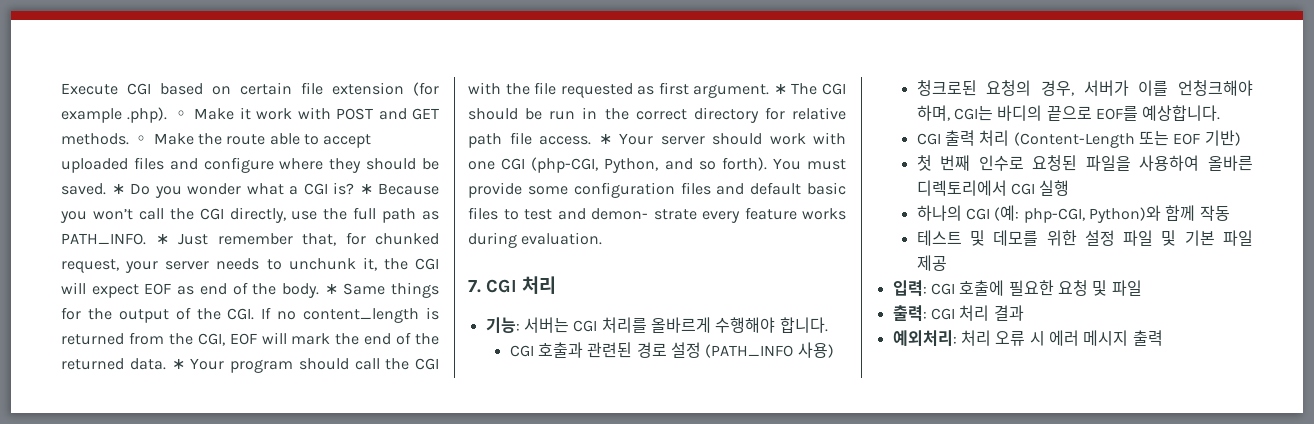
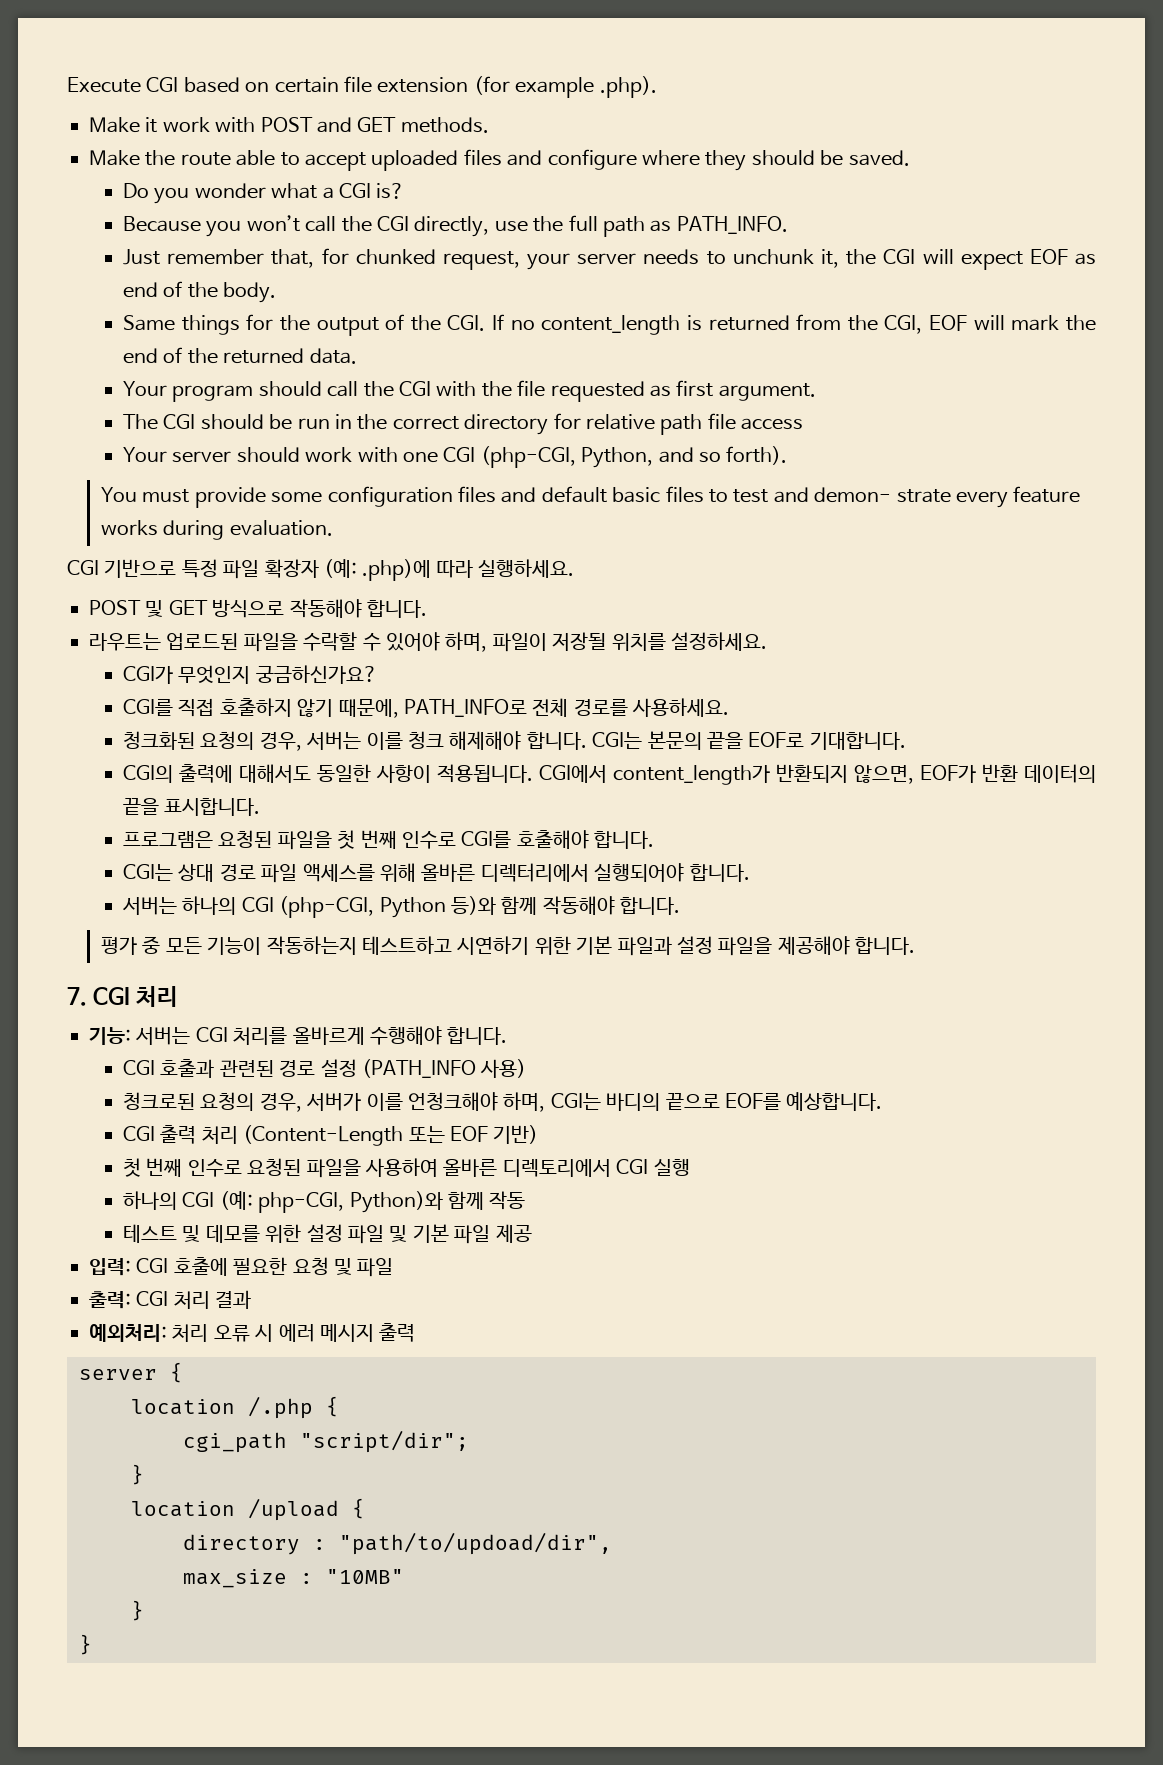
[172,110,189,119] ◦ -> (657, 87) //
[133,135,150,144] ◦ -> (489, 125) //
[111,183,125,194] ∗ -> (910, 158) //
[359,183,373,194] ∗ -> (405, 191) //
[155,233,169,244] ∗ -> (788, 225) //
[324,283,338,294] ∗ -> (277, 292) //
[171,358,185,369] ∗ -> (357, 356) //
[773,83,787,94] ∗ -> (816, 392) //
[539,133,612,145] access. ∗ -> [741,418,804,430] access //
(767, 164) none -> (788, 455) //
(603, 238) none -> [67,559,575,581] [89,599,427,618] [89,632,767,652] [123,665,377,684] [123,698,730,718] [123,731,906,751] [123,764,1096,785] [123,798,261,816] [123,830,655,850] [123,863,750,883] [122,896,681,918] [101,936,916,956] // CGI 기반으로 특정 파일 확장자 (예: .php)에 따라 실행하세요. // POST 및 GET 방식으로 작동해야 합니다. // 라우트는 업로드된 파일을 수락할 수 있어야 하며, 파일이 저장될 위치를 설정하세요. // CGI가 무엇인지 궁금하신가요? // CGI를 직접 호출하지 않기 때문에, PATH_INFO로 전체 경로를 사용하세요. // 청크화된 요청의 경우, 서버는 이를 청크 해제해야 합니다. CGI는 본문의 끝을 EOF로 기대합니다. // CGI의 출력에 대해서도 동일한 사항이 적용됩니다. CGI에서 content_length가 반환되지 않으면, EOF가 반환 데이터의 끝을 표시합니다. // 프로그램은 요청된 파일을 첫 번째 인수로 CGI를 호출해야 합니다. // CGI는 상대 경로 파일 액세스를 위해 올바른 디렉터리에서 실행되어야 합니다. // 서버는 하나의 CGI (php-CGI, Python 등)와 함께 작동해야 합니다. // 평가 중 모든 기능이 작동하는지 테스트하고 시연하기 위한 기본 파일과 설정 파일을 제공해야 합니다.
(1163, 338) none -> [79,1362,183,1383] [131,1396,339,1419] [183,1430,469,1453] [131,1464,144,1485] [131,1498,365,1521] [183,1532,612,1555] [183,1569,404,1588] [131,1600,144,1621] [79,1634,92,1655] // server { // location /.php { // cgi_path "script/dir"; // } // location /upload { // directory : "path/to/updoad/dir", // max_size : "10MB" // } // }

